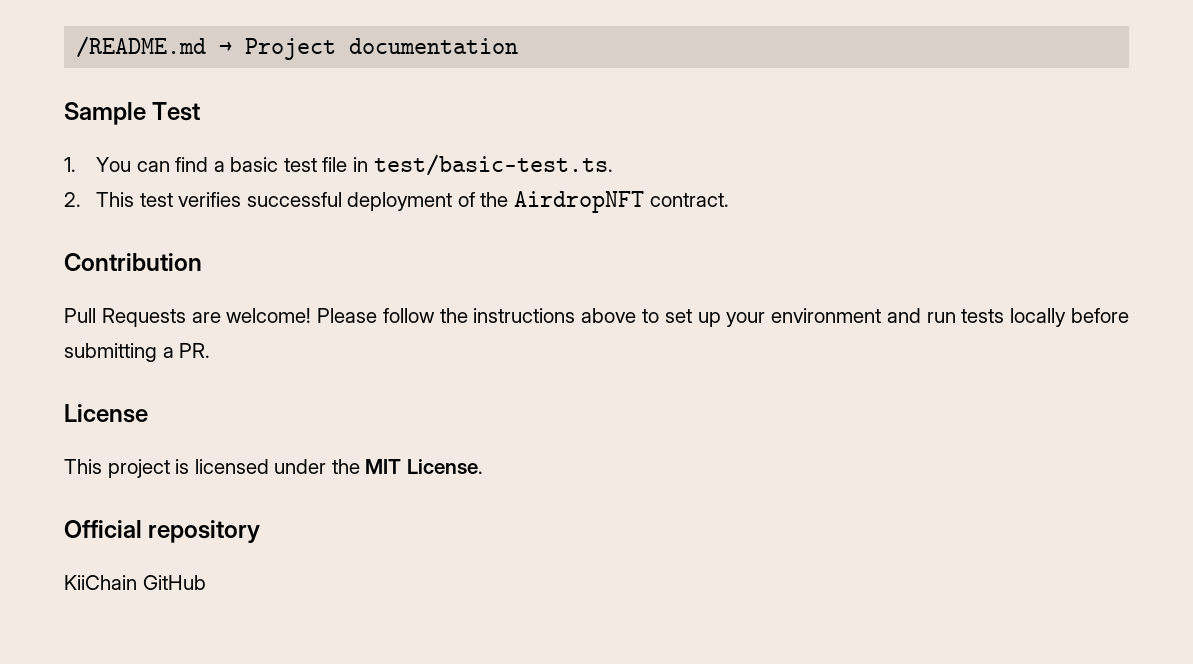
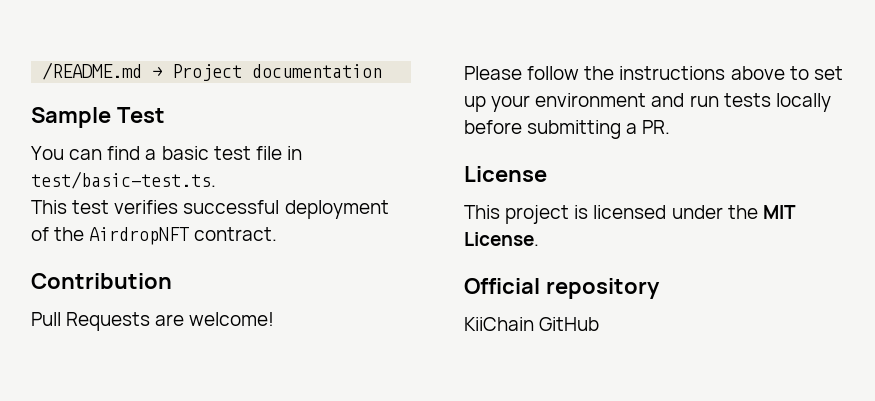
[64,157,76,172] 1. -> (165, 115) none
[64,192,81,207] 2. -> (216, 180) none
(312, 315) none -> (275, 319) //

